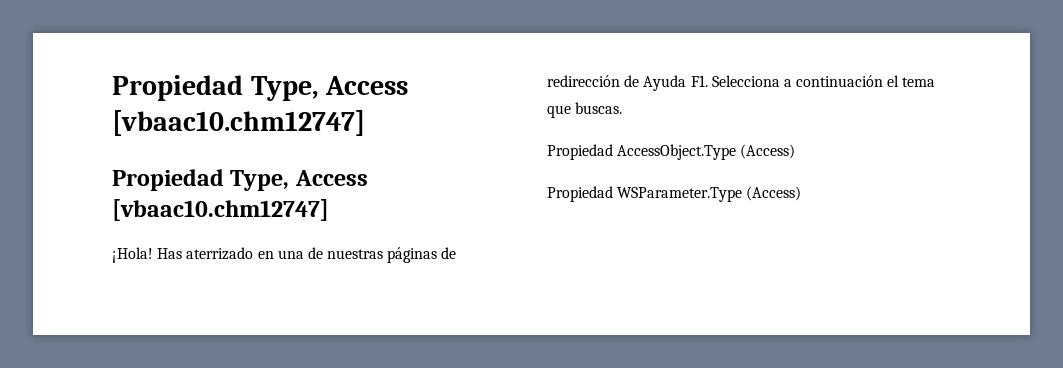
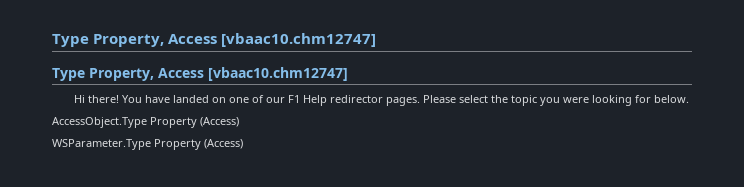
[112,75,409,101] [112,110,365,136] [112,169,368,191] [112,199,329,221] [112,247,457,263] [547,75,936,91] [547,102,623,118] [547,144,737,160] Propiedad Type, Access [vbaac10.chm12747] // Propiedad Type, Access [vbaac10.chm12747] // ¡Hola! Has aterrizado en una de nuestras páginas de redirección de Ayuda F1. Selecciona a continuación el tema que buscas. // Propiedad AccessObject.Type -> [52,33,377,47] [52,67,348,81] [74,95,690,106] [52,117,197,128] Type Property, Access [vbaac10.chm12747] // Type Property, Access [vbaac10.chm12747] // Hi there! You have landed on one of our F1 Help redirector pages. Please select the topic you were looking for below. // AccessObject.Type Property
[547,186,743,202] Propiedad WSParameter.Type -> [52,139,201,150] WSParameter.Type Property

